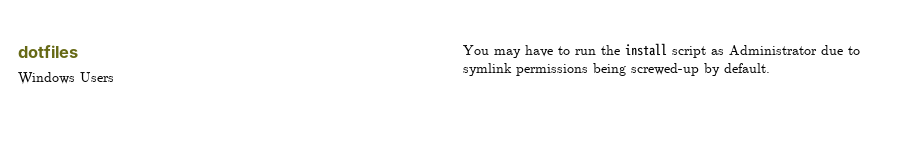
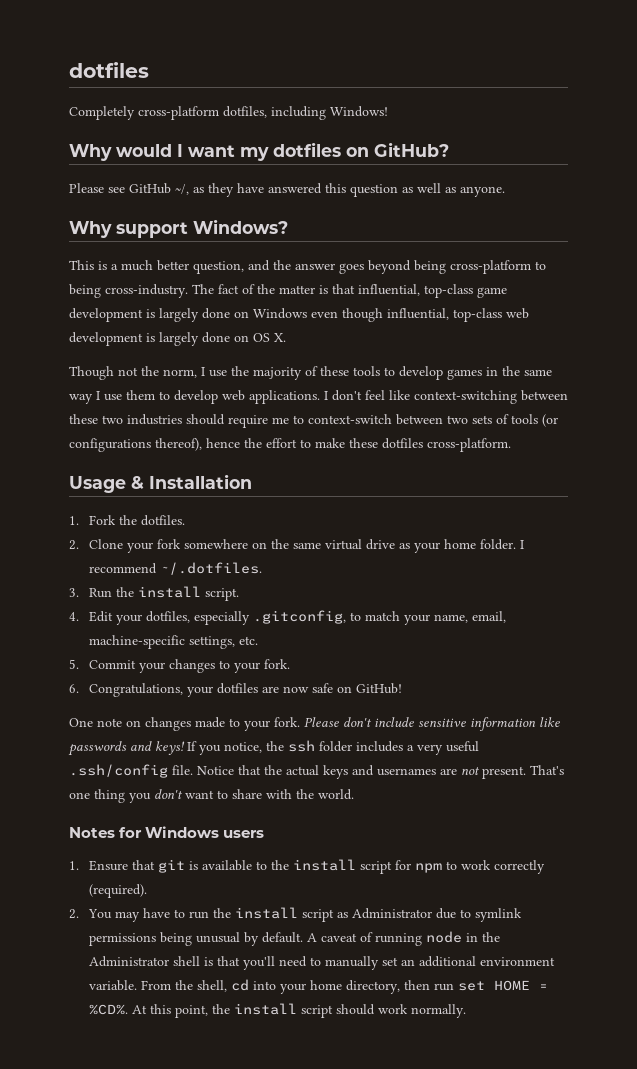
[18,72,114,85] Windows Users // -> [69,106,388,120] [69,142,449,161] [69,183,505,197] [69,219,288,238] [69,260,546,274] [69,284,507,298] [69,308,529,322] [69,332,286,346] [69,366,552,380] [69,390,568,404] [69,414,558,428] [69,438,511,452] [69,474,252,493] [69,515,186,526] [69,539,525,553] [89,562,263,575] [69,586,240,601] [69,610,507,625] [89,635,259,649] [69,659,291,673] [69,683,403,697] [69,717,560,731] [68,740,479,756] [69,764,564,779] [69,789,354,803] [69,826,265,838] [69,859,546,874] [89,884,148,898] [69,909,79,919] Completely cross-platform dotfiles, including Windows! // Why would I want my dotfiles on GitHub? // Please see GitHub ~/, as they have answered this question as well as anyone. // Why support Windows? // This is a much better question, and the answer goes beyond being cross-platform to being cross-industry. The fact of the matter is that influential, top-class game development is largely done on Windows even though influential, top-class web development is largely done on OS X. // Though not the norm, I use the majority of these tools to develop games in the same way I use them to develop web applications. I don't feel like context-switching between these two industries should require me to context-switch between two sets of tools (or configurations thereof), hence the effort to make these dotfiles cross-platform. // Usage & Installation // 1. Fork the dotfiles. // 2. Clone your fork somewhere on the same virtual drive as your home folder. I recommend ~/.dotfiles. // 3. Run the install script. // 4. Edit your dotfiles, especially .gitconfig, to match your name, email, machine-specific settings, etc. // 5. Commit your changes to your fork. // 6. Congratulations, your dotfiles are now safe on GitHub! // One note on changes made to your fork. Please don't include sensitive information like passwords and keys! If you notice, the ssh folder includes a very useful .ssh/config file. Notice that the actual keys and usernames are not present. That's one thing you don't want to share with the world. // Notes for Windows users // 1. Ensure that git is available to the install script for npm to work correctly (required). // 2.
[631,63,699,76] screwed-up -> [196,932,241,943] unusual
(770, 68) none -> [307,931,501,946] [89,956,556,970] [89,979,549,994] [89,1003,467,1018] A caveat of running node in the Administrator shell is that you'll need to manually set an additional environment variable. From the shell, cd into your home directory, then run set HOME = %CD%. At this point, the install script should work normally.

